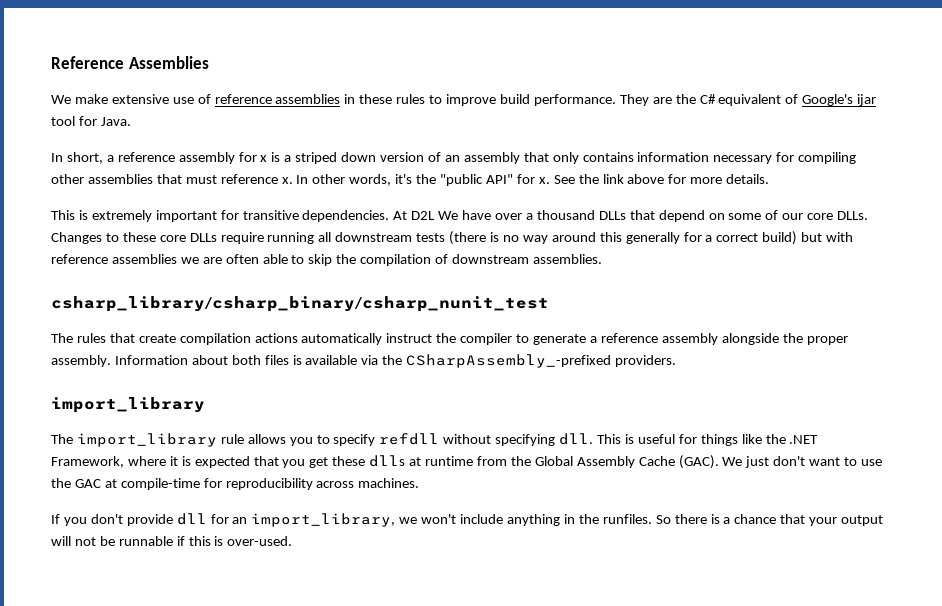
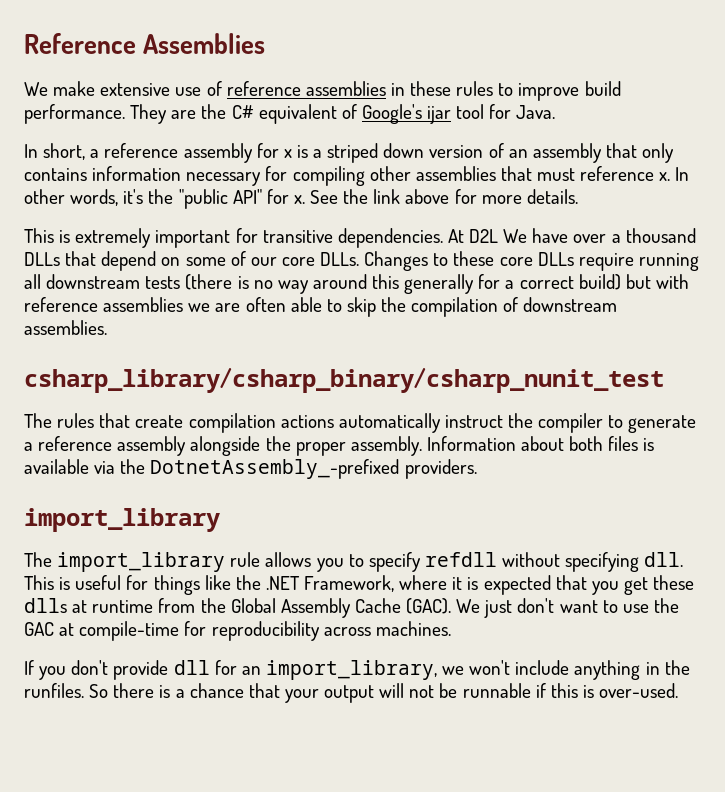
[406,354,612,368] CSharpAssembly_-prefixed -> [150,459,400,479] DotnetAssembly_-prefixed

